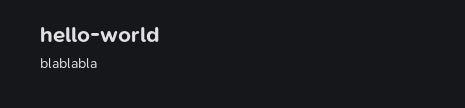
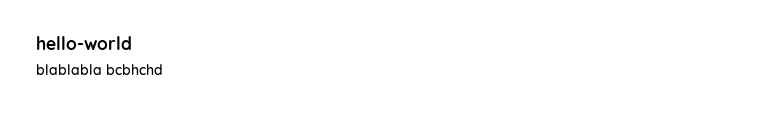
(97, 63) none -> [106,64,163,75] bcbhchd

